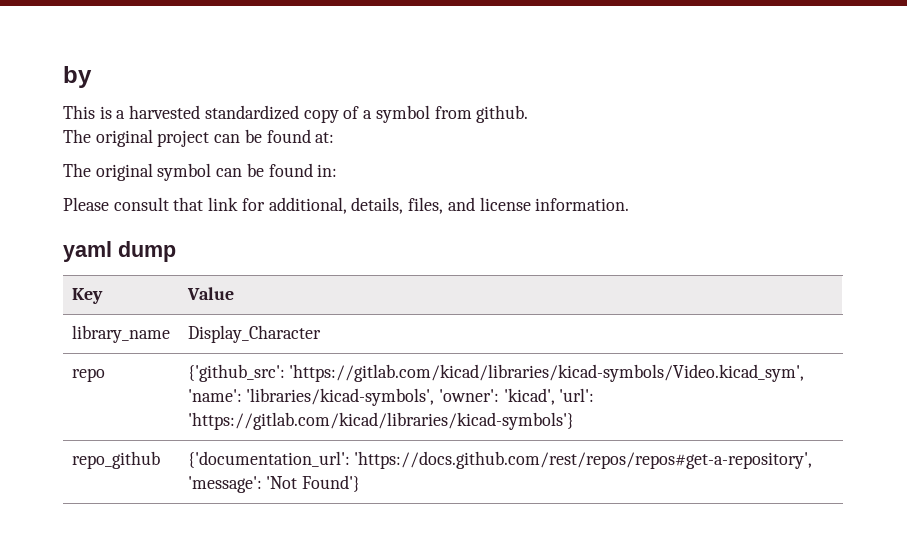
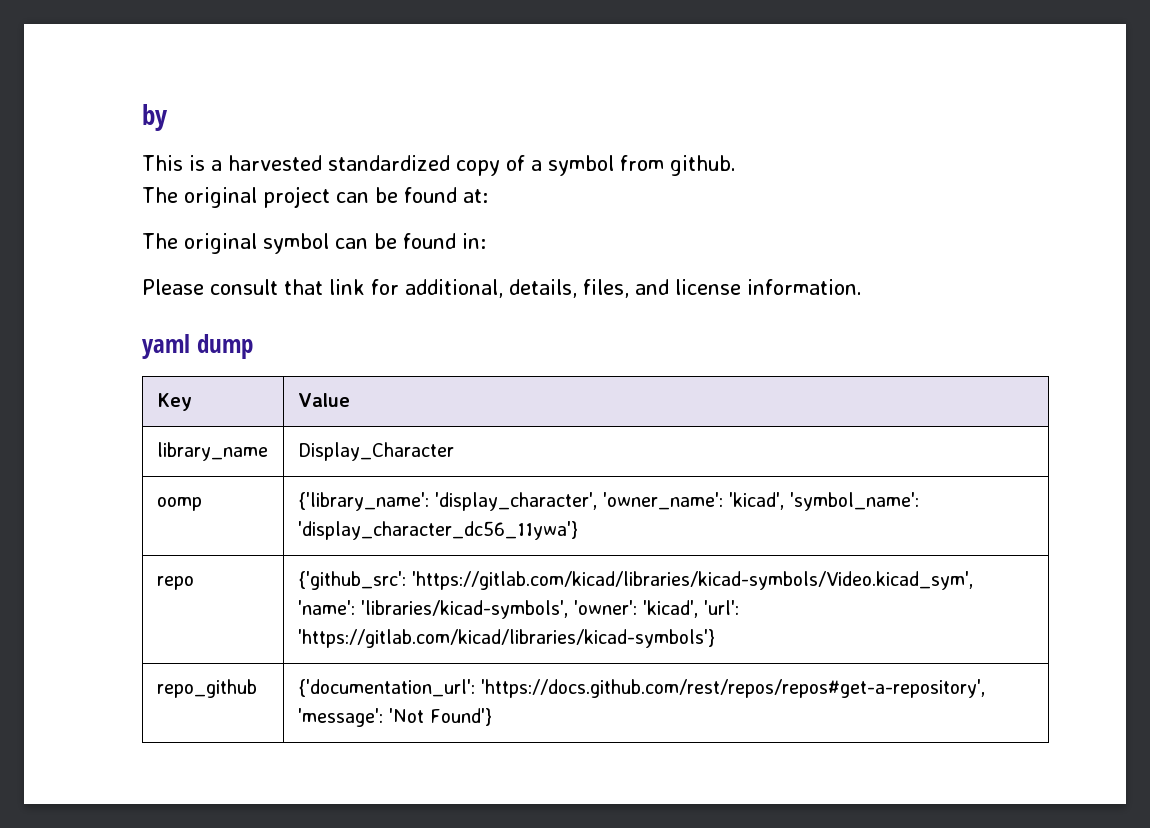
(321, 334) none -> [156,497,202,511] [297,492,919,511] [297,521,578,540] // oomp | {'library_name': 'display_character', 'owner_name': 'kicad', 'symbol_name': 'display_character_dc56_11ywa'}

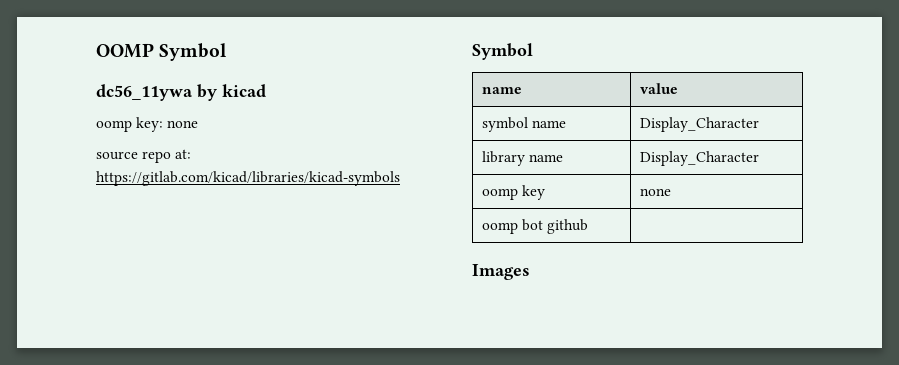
[142,104,168,131] [142,155,736,176] [142,186,488,208] [142,233,486,254] [142,279,862,298] [142,334,253,359] [156,393,192,411] [297,393,350,407] [156,442,268,461] [297,442,454,461] [156,497,202,511] [297,492,919,511] [297,521,578,540] [156,576,194,590] [297,571,973,590] [297,600,739,619] [297,629,715,648] [156,679,257,698] [297,679,985,698] [297,708,492,727] by // This is a harvested standardized copy of a symbol from github. // The original project can be found at: // The original symbol can be found in: // Please consult that link for additional, details, files, and license information. // yaml dump // Key | Value // library_name | Display_Character // oomp | {'library_name': 'display_character', 'owner_name': 'kicad', 'symbol_name': 'display_character_dc56_11ywa'} // repo | {'github_src': 'https://gitlab.com/kicad/libraries/kicad-symbols/Video.kicad_sym', 'name': 'libraries/kicad-symbols', 'owner': 'kicad', 'url': 'https://gitlab.com/kicad/libraries/kicad-symbols'} // repo_github | {'documentation_url': 'https://docs.github.com/rest/repos/repos#get-a-repository', 'message': 'Not Found'} -> [96,43,228,61] [96,84,266,101] [96,117,199,132] [96,149,192,163] [96,171,400,186] [472,43,533,60] [481,87,522,94] [639,83,678,94] [481,117,567,132] [639,117,759,132] [481,151,564,166] [639,151,759,166] [481,185,546,200] [639,188,671,196] [481,219,589,234] [472,264,530,280] OOMP Symbol // dc56_11ywa by kicad // oomp key: none // source repo at: https://gitlab.com/kicad/libraries/kicad-symbols // Symbol // name | value // symbol name | Display_Character // library name | Display_Character // oomp key | none // oomp bot github | // Images

